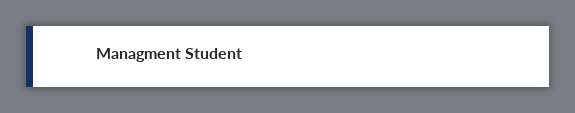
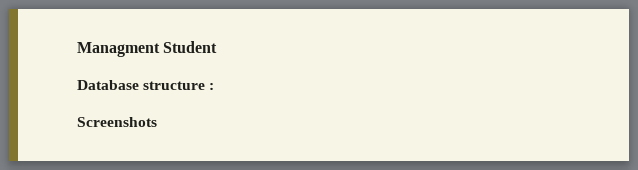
(243, 53) none -> [77,80,215,90] [77,117,157,127] // Database structure : // Screenshots

